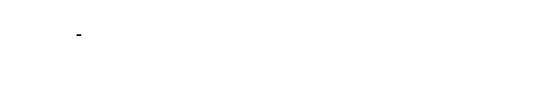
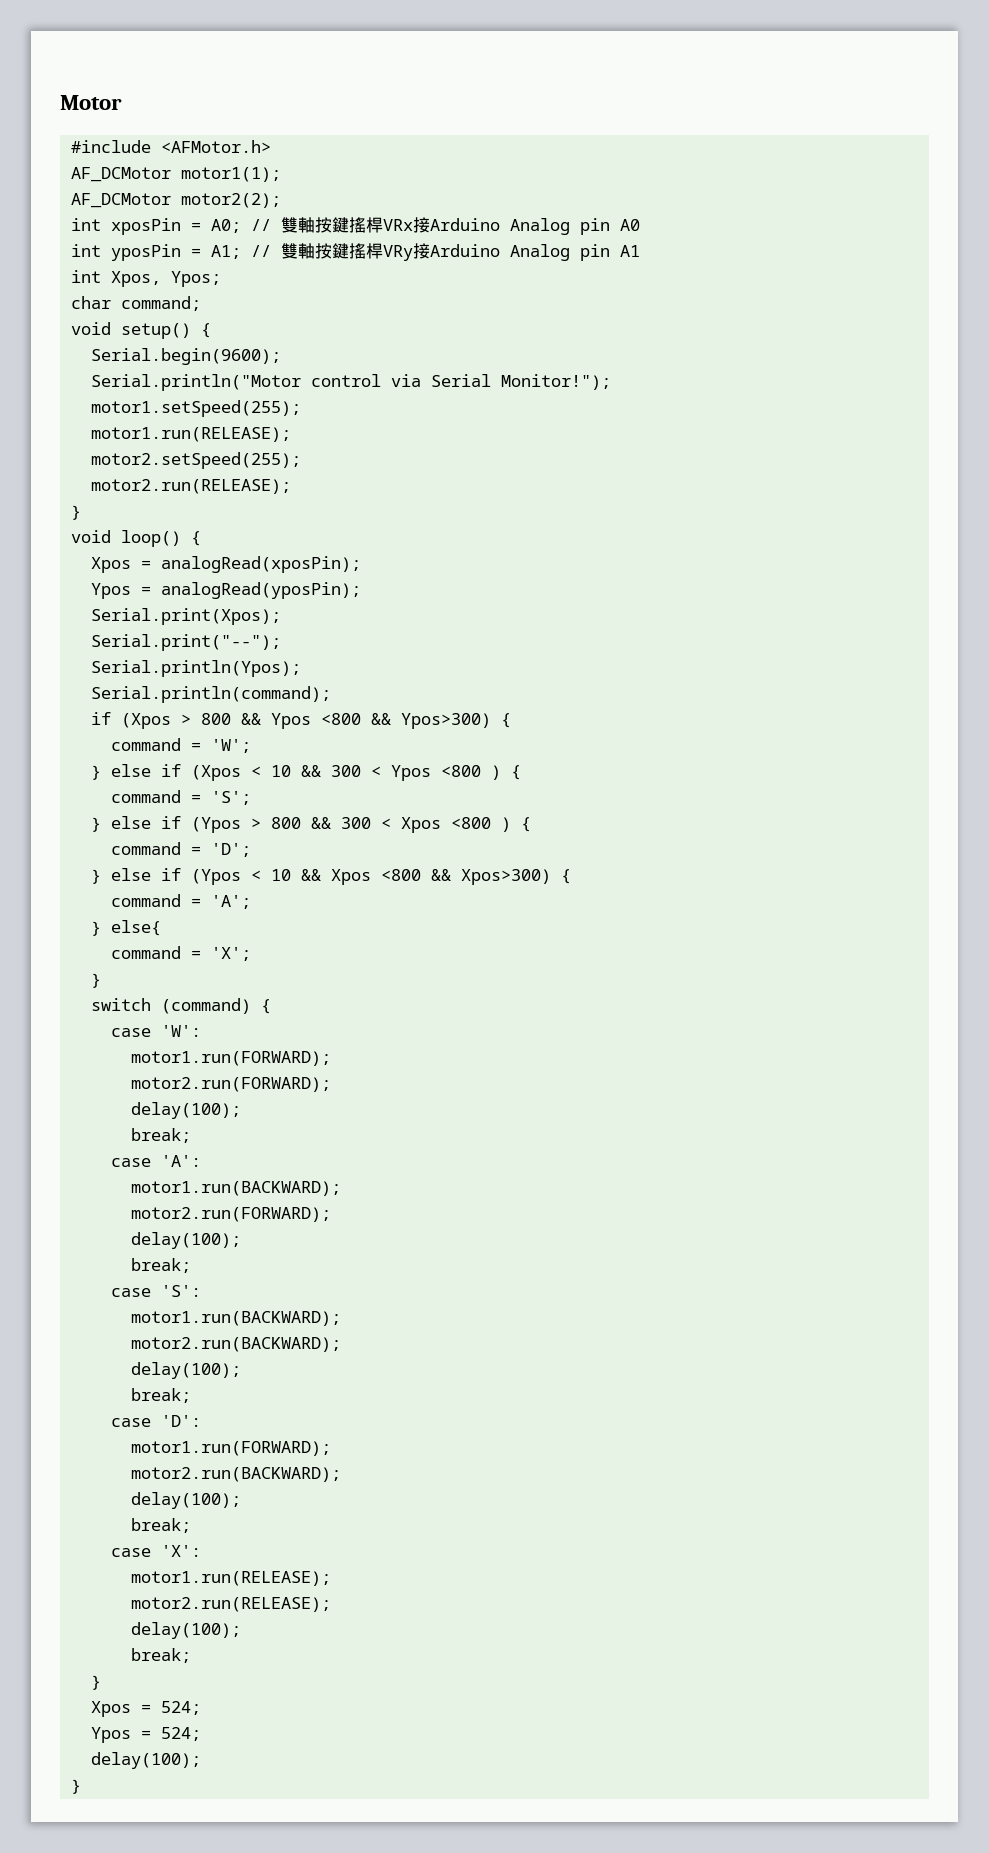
[76,34,82,40] - -> [60,95,122,110] [70,140,271,153] [70,167,281,182] [70,193,281,208] [70,217,640,235] [70,243,640,261] [70,270,221,287] [70,296,201,311] [70,322,211,339] [90,348,281,365] [90,374,611,391] [90,400,301,417] [90,427,291,442] [90,452,301,469] [90,479,291,494] [70,505,81,520] [70,530,201,547] [90,556,361,573] [90,582,361,599] [90,608,281,625] [90,634,281,651] [90,660,301,677] [90,686,331,703] [90,712,511,729] [110,738,251,753] [90,764,521,781] [110,790,251,805] [90,816,531,833] [110,842,251,857] [90,868,571,885] [110,894,251,909] [90,920,161,936] [110,946,251,961] [90,973,101,988] [90,998,271,1014] [110,1025,201,1037] [130,1051,331,1066] [130,1077,331,1092] [130,1102,241,1119] [130,1128,191,1143] [110,1155,201,1167] [130,1181,341,1196] [130,1207,331,1222] [130,1232,241,1249] [130,1258,191,1273] [110,1285,201,1297] [130,1311,341,1326] [130,1337,341,1352] [130,1362,241,1379] [130,1388,191,1403] [110,1415,201,1427] [130,1441,331,1456] [130,1467,341,1482] [130,1492,241,1509] [130,1518,191,1533] [110,1545,201,1557] [130,1571,331,1586] [130,1597,331,1612] [130,1622,241,1639] [130,1648,191,1663] [90,1675,101,1690] [90,1701,201,1717] [90,1727,201,1743] [90,1752,201,1769] [70,1779,81,1794] Motor // #include <AFMotor.h> // AF_DCMotor motor1(1); // AF_DCMotor motor2(2); // int xposPin = A0; // 雙軸按鍵搖桿VRx接Arduino Analog pin A0 // int yposPin = A1; // 雙軸按鍵搖桿VRy接Arduino Analog pin A1 // int Xpos, Ypos; // char command; // void setup() { // Serial.begin(9600); // Serial.println("Motor control via Serial Monitor!"); // motor1.setSpeed(255); // motor1.run(RELEASE); // motor2.setSpeed(255); // motor2.run(RELEASE); // } // void loop() { // Xpos = analogRead(xposPin); // Ypos = analogRead(yposPin); // Serial.print(Xpos); // Serial.print("--"); // Serial.println(Ypos); // Serial.println(command); // if (Xpos > 800 && Ypos <800 && Ypos>300) { // command = 'W'; // } else if (Xpos < 10 && 300 < Ypos <800 ) { // command = 'S'; // } else if (Ypos > 800 && 300 < Xpos <800 ) { // command = 'D'; // } else if (Ypos < 10 && Xpos <800 && Xpos>300) { // command = 'A'; // } else{ // command = 'X'; // } // switch (command) { // case 'W': // motor1.run(FORWARD); // motor2.run(FORWARD); // delay(100); // break; // case 'A': // motor1.run(BACKWARD); // motor2.run(FORWARD); // delay(100); // break; // case 'S': // motor1.run(BACKWARD); // motor2.run(BACKWARD); // delay(100); // break; // case 'D': // motor1.run(FORWARD); // motor2.run(BACKWARD); // delay(100); // break; // case 'X': // motor1.run(RELEASE); // motor2.run(RELEASE); // delay(100); // break; // } // Xpos = 524; // Ypos = 524; // delay(100); // }

